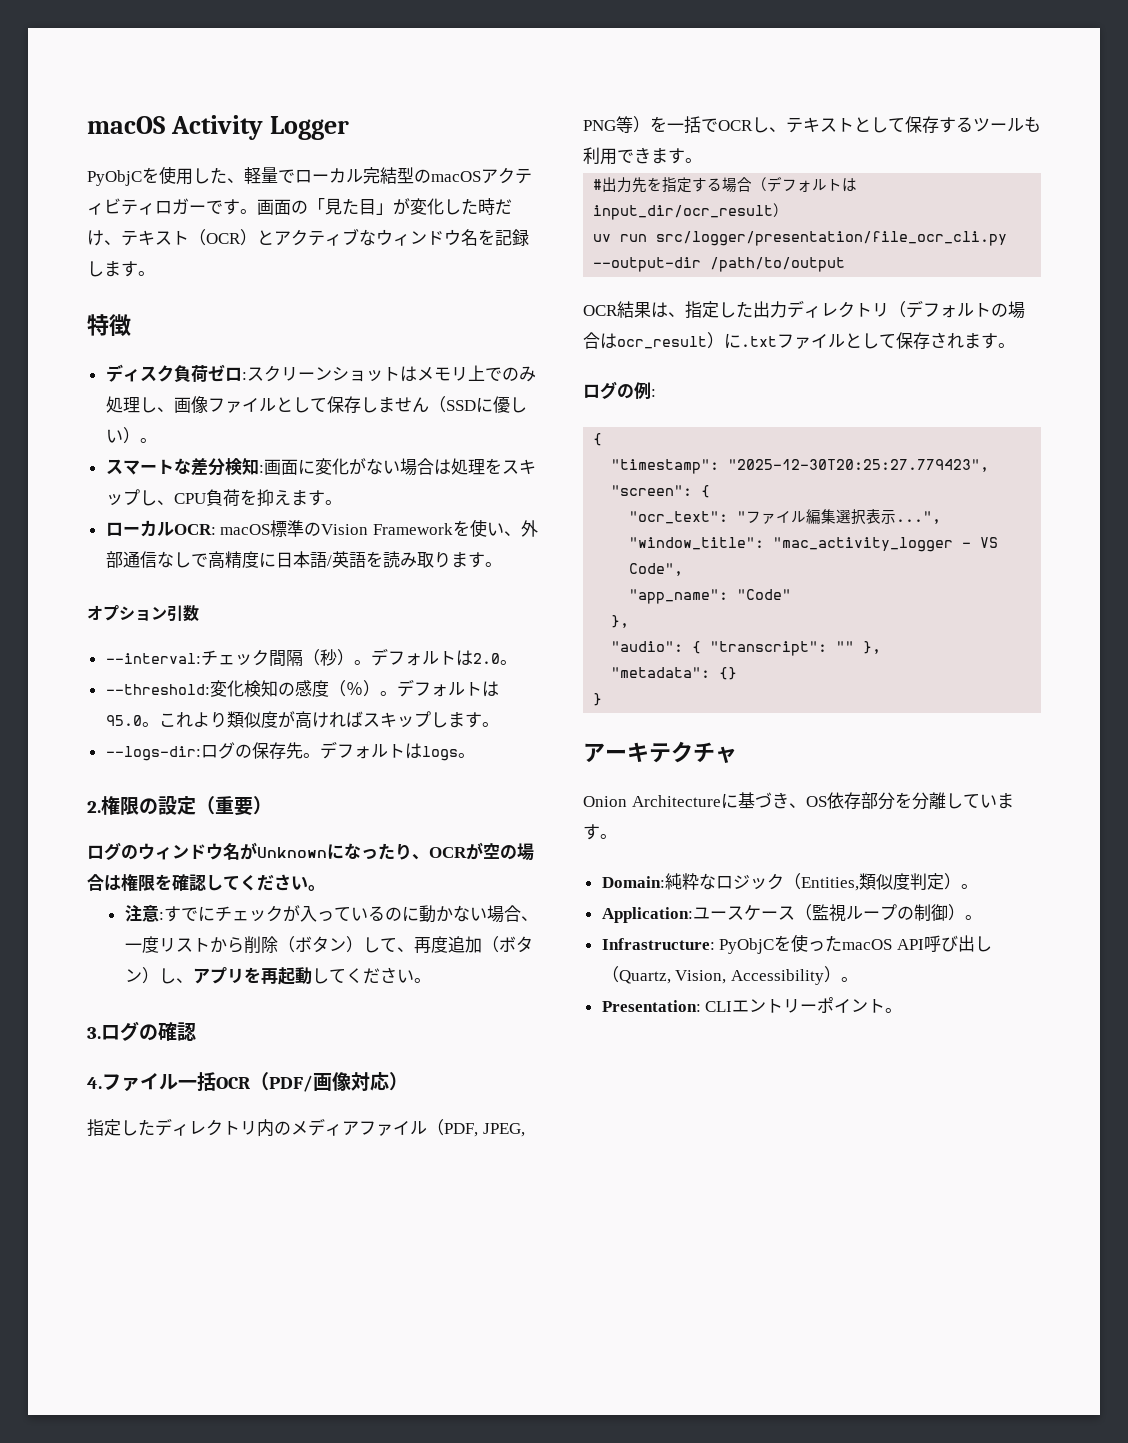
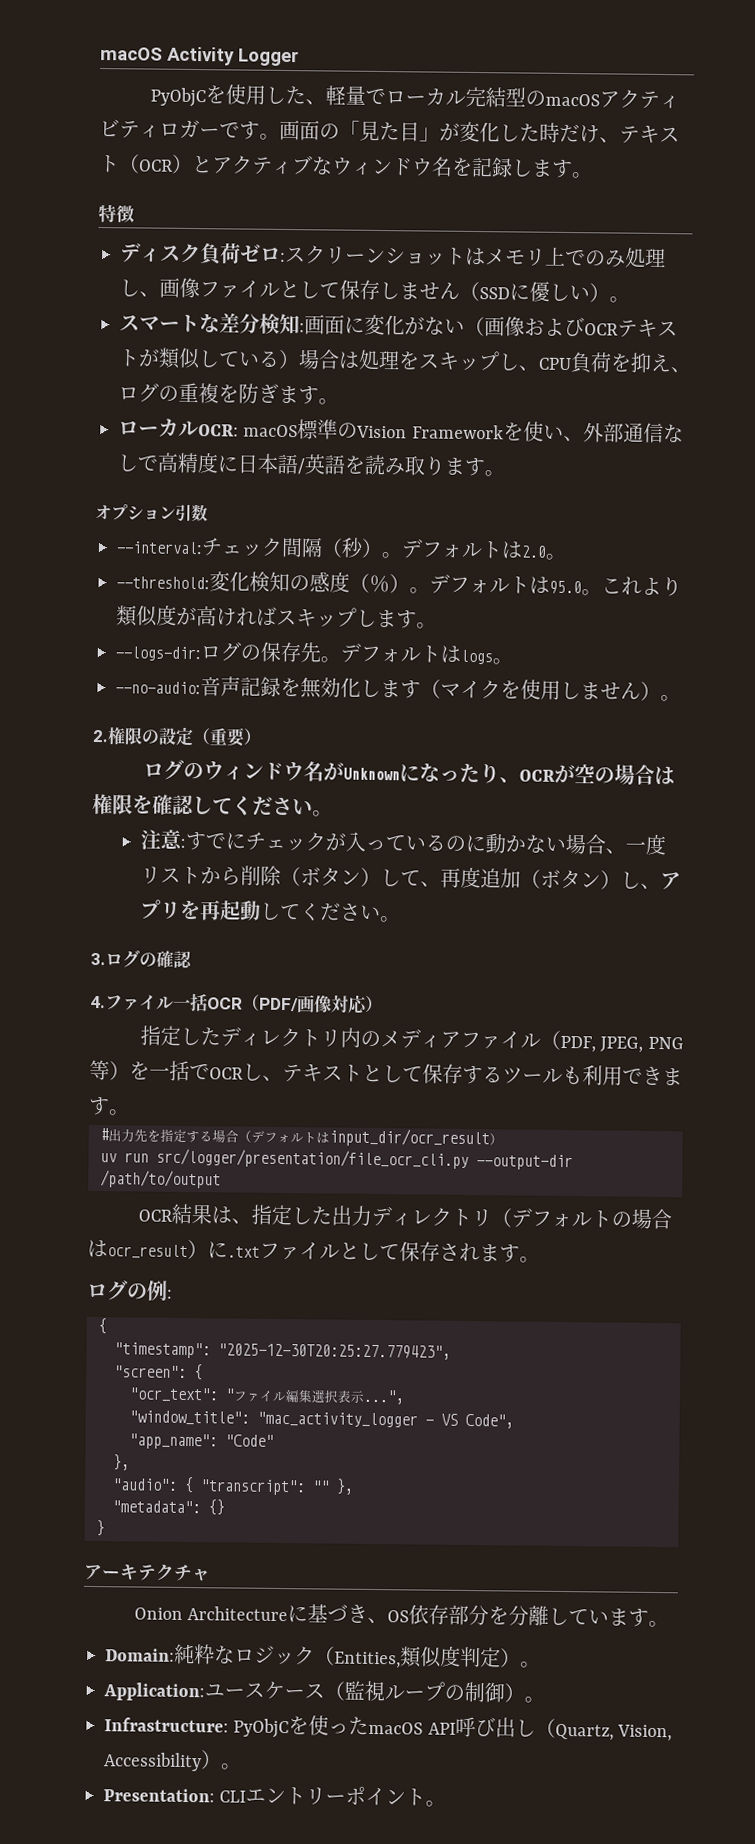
(400, 467) none -> [464,316,678,338] [118,347,300,370] （画像およびOCRテキストが類似している）
(291, 498) none -> [670,367,691,373] [118,382,279,404] 、ログの重複を防ぎ
(475, 755) none -> [115,676,681,702] // --no-audio:音声記録を無効化します（マイクを使用しません）。

